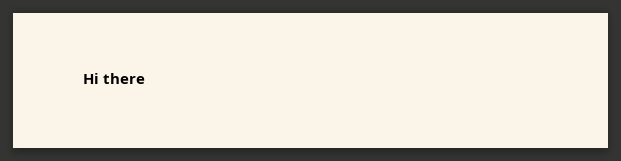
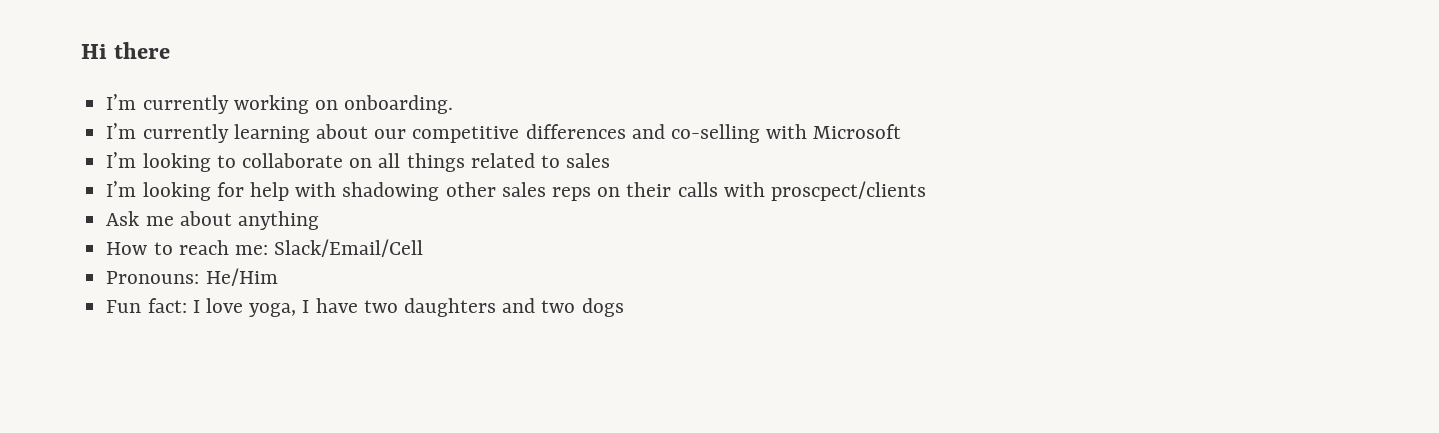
(146, 78) none -> [106,94,454,114] [106,123,902,143] [106,152,611,172] [106,181,927,201] [106,211,319,230] [106,239,424,257] [106,268,278,286] [106,298,624,317] // I’m currently working on onboarding. // I’m currently learning about our competitive differences and co-selling with Microsoft // I’m looking to collaborate on all things related to sales // I’m looking for help with shadowing other sales reps on their calls with proscpect/clients // Ask me about anything // How to reach me: Slack/Email/Cell // Pronouns: He/Him // Fun fact: I love yoga, I have two daughters and two dogs

